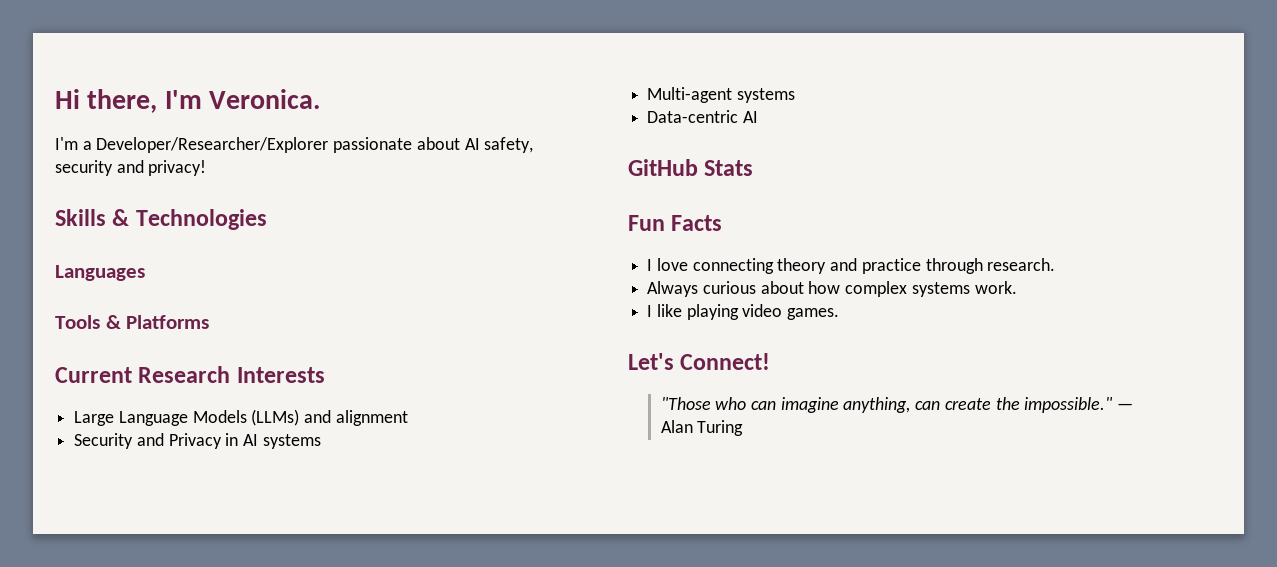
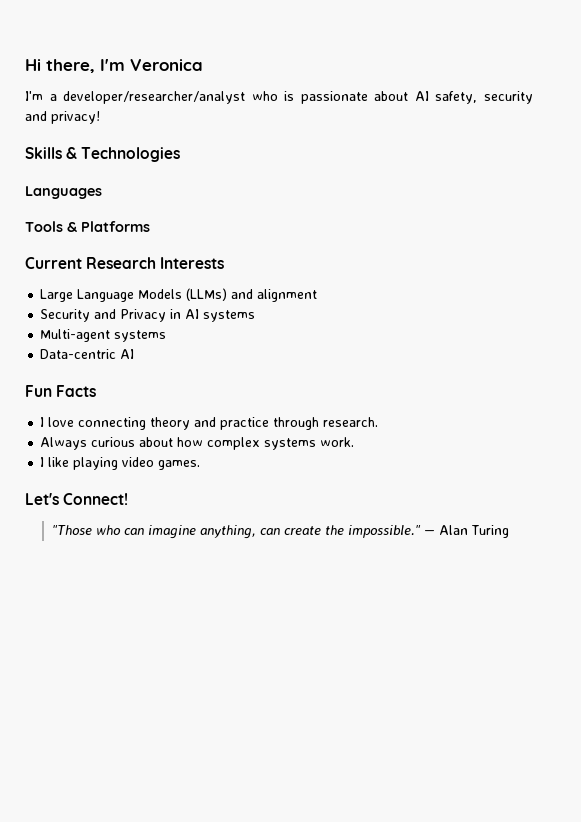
[209,89,321,109] Veronica. -> [130,59,203,71] Veronica
[96,137,329,153] Developer/Researcher/Explorer -> [63,91,295,104] developer/researcher/analyst who is
[628,159,754,176] // GitHub Stats -> (135, 354) none

